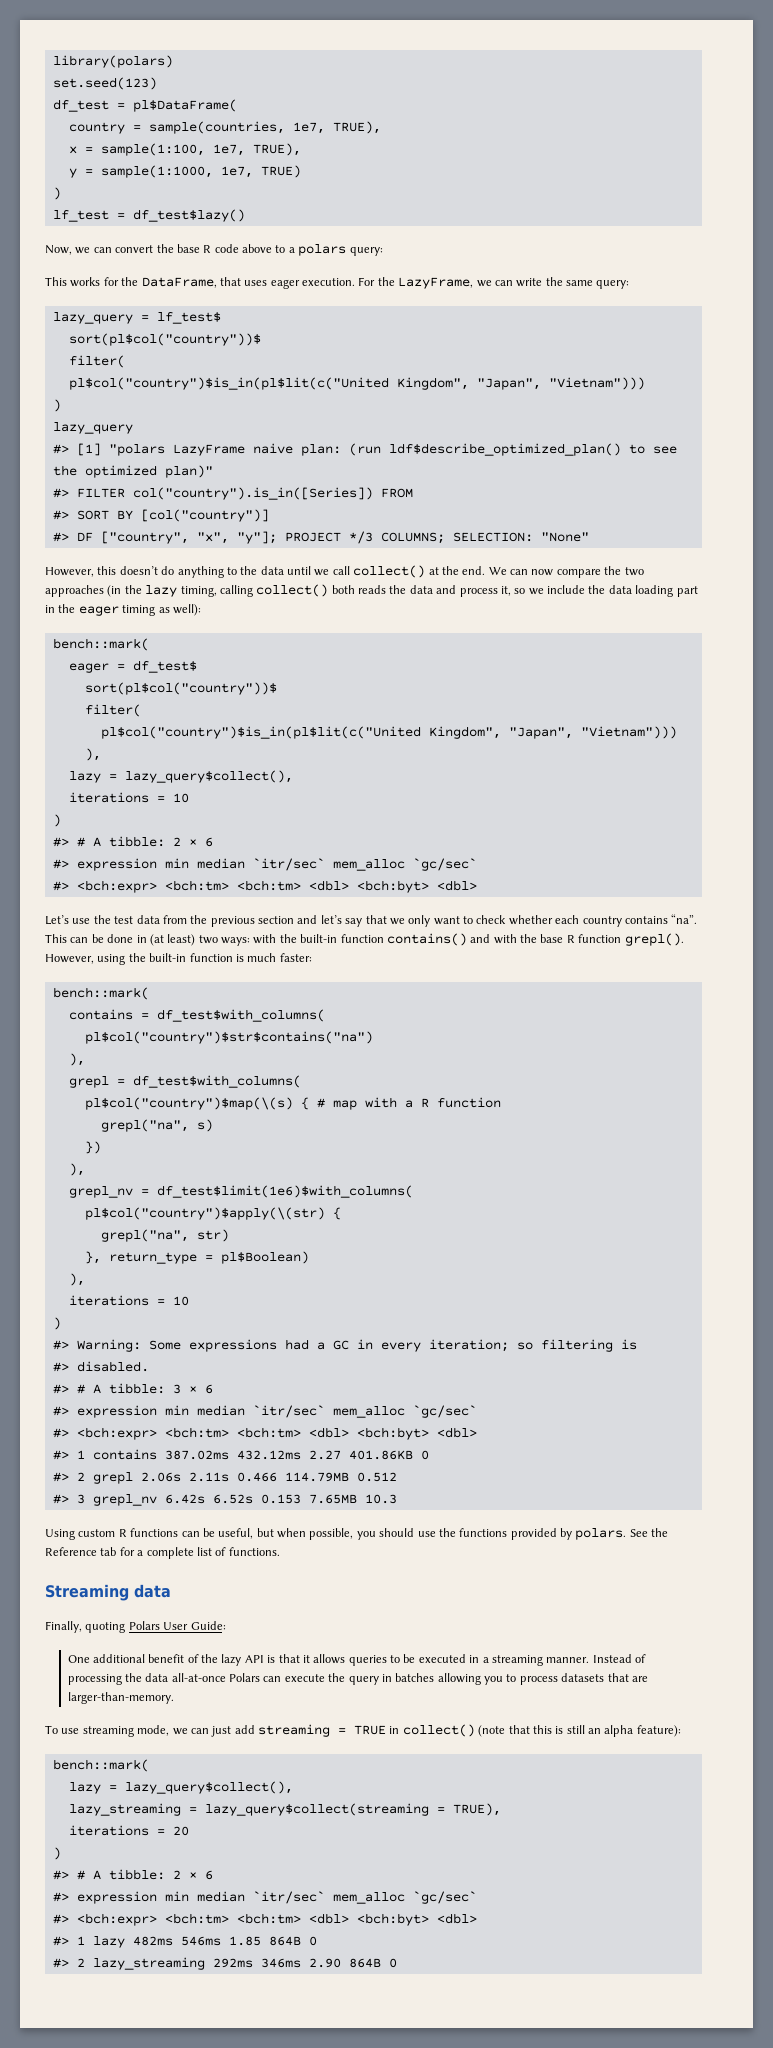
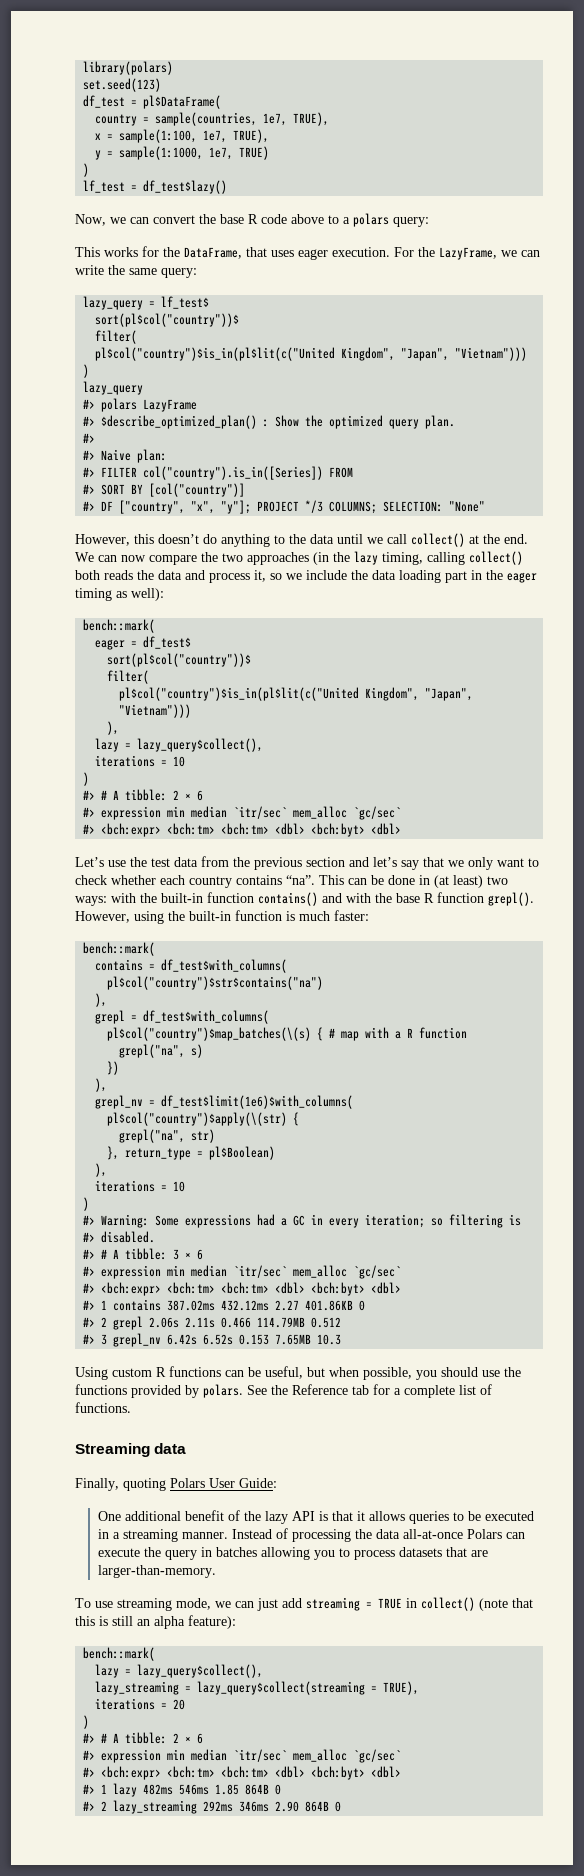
[76,443,165,456] [1] "polars -> [101,398,138,412] polars
[252,443,677,456] [52,465,213,478] naive plan: (run ldf$describe_optimized_plan() to see the optimized plan)" -> [83,415,456,429] [83,433,96,443] [83,449,168,463] // #> $describe_optimized_plan() : Show the optimized query plan. // #> // #> Naive plan:
[84,1097,293,1110] pl$col("country")$map(\(s) -> [107,1027,312,1041] pl$col("country")$map_batches(\(s)

